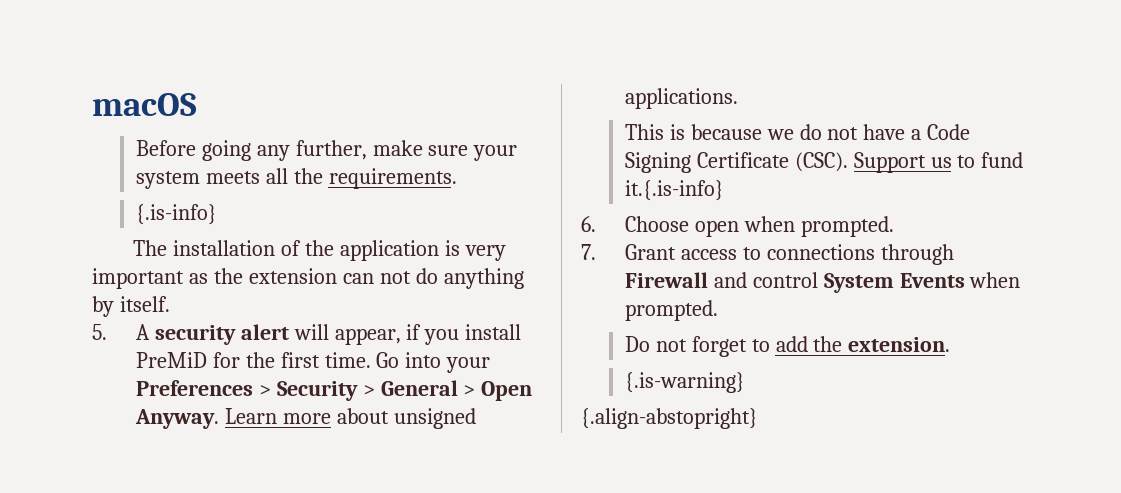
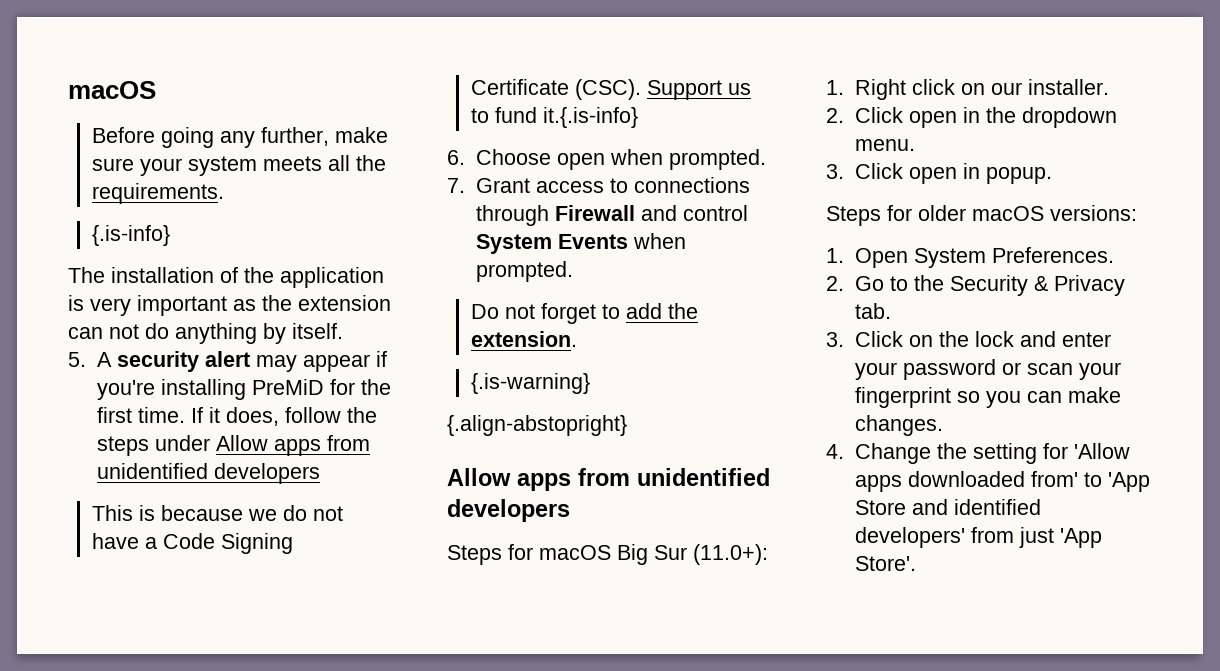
[293,324,522,345] will appear, if you install -> [255,351,387,372] [96,379,246,400] may appear if you're installing
[376,352,491,373] [135,380,533,401] [134,408,476,429] [624,88,738,109] Go into your Preferences > Security > General > Open Anyway. Learn more about unsigned applications. -> [190,407,377,426] [96,435,370,456] [96,463,320,484] If it does, follow the steps under Allow apps from unidentified developers
(758, 418) none -> [447,468,770,491] [447,499,570,522] [447,544,768,565] [826,79,1109,100] [826,107,1117,128] [854,139,915,151] [826,163,1052,184] [826,205,1137,226] [826,247,1114,268] [826,275,1125,296] [854,303,891,319] [826,331,1111,347] [854,359,1121,380] [854,387,1121,408] [854,415,943,436] [826,443,1130,464] [854,471,1150,492] [854,499,1041,515] [854,527,1102,548] [854,556,916,571] // Allow apps from unidentified developers // Steps for macOS Big Sur (11.0+): // 1. Right click on our installer. // 2. Click open in the dropdown menu. // 3. Click open in popup. // Steps for older macOS versions: // 1. Open System Preferences. // 2. Go to the Security & Privacy tab. // 3. Click on the lock and enter your password or scan your fingerprint so you can make changes. // 4. Change the setting for 'Allow apps downloaded from' to 'App Store and identified developers' from just 'App Store'.

